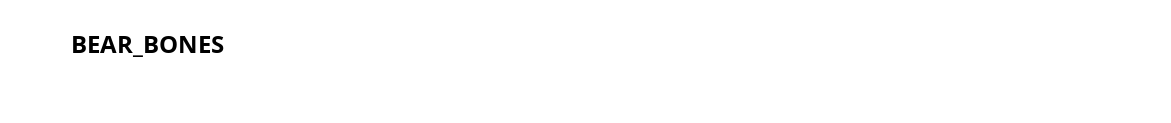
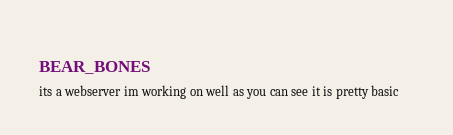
(224, 46) none -> [39,85,400,99] // its a webserver im working on well as you can see it is pretty basic

